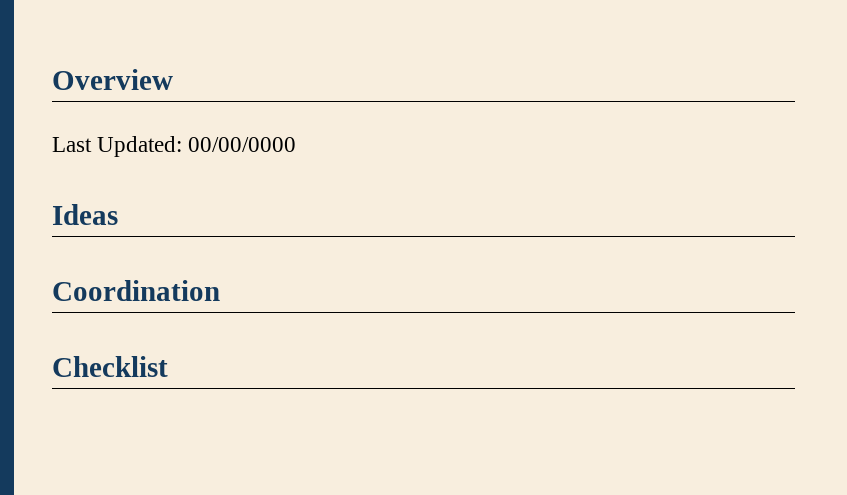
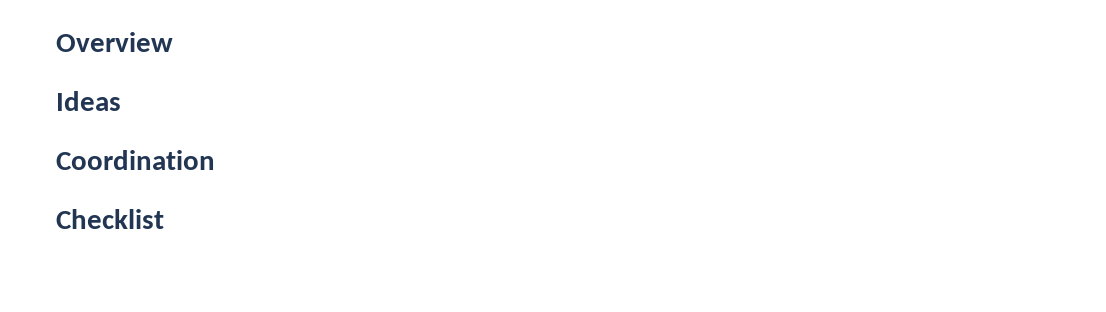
[52,136,297,157] // Last Updated: 00/00/0000 -> (173, 42) none

